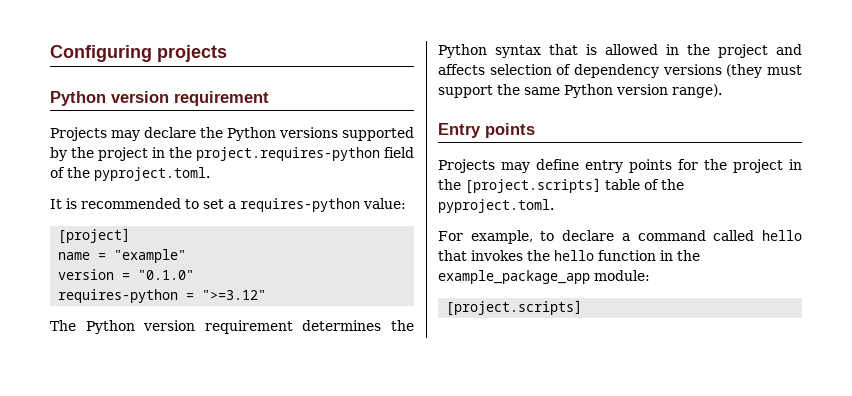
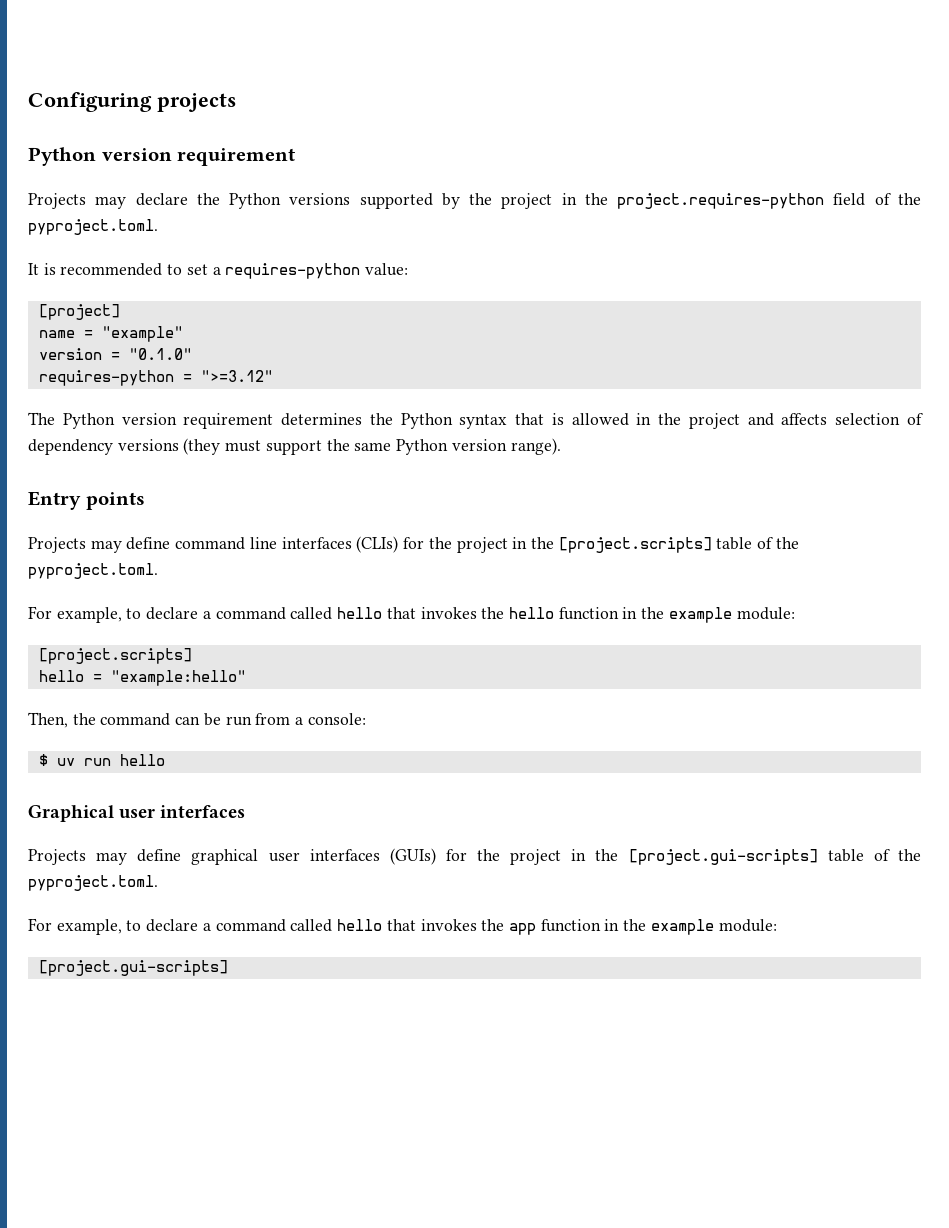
[585,159,672,173] entry points -> [175,536,399,553] command line interfaces (CLIs)
[438,270,590,284] example_package_app -> [668,607,732,623] example
(583, 308) none -> [38,670,246,686] [28,712,366,728] [38,754,165,766] [28,805,246,822] [28,848,921,865] [28,875,158,891] [28,918,777,935] [38,960,228,976] // hello = "example:hello" // Then, the command can be run from a console: // $ uv run hello // Graphical user interfaces // Projects may define graphical user interfaces (GUIs) for the project in the [project.gui-scripts] table of the pyproject.toml. // For example, to declare a command called hello that invokes the app function in the example module: // [project.gui-scripts]

